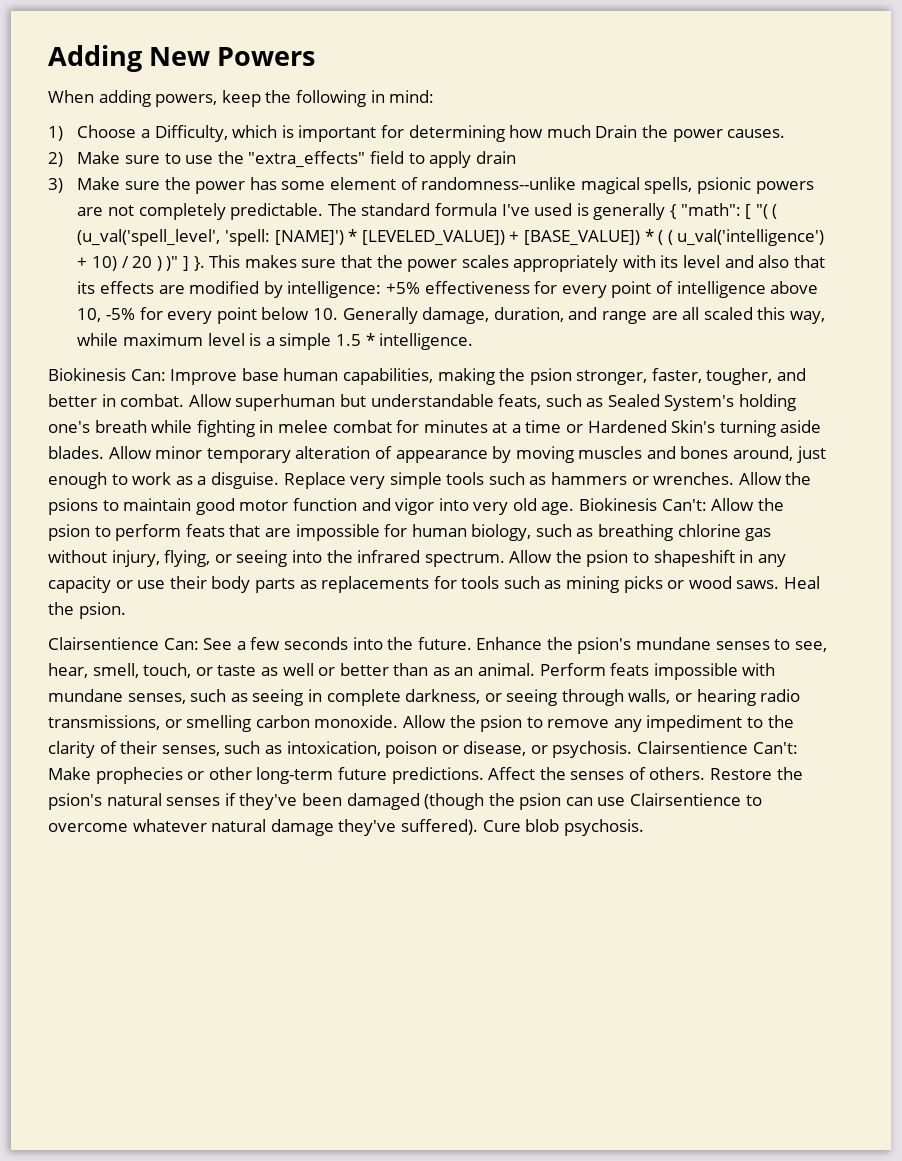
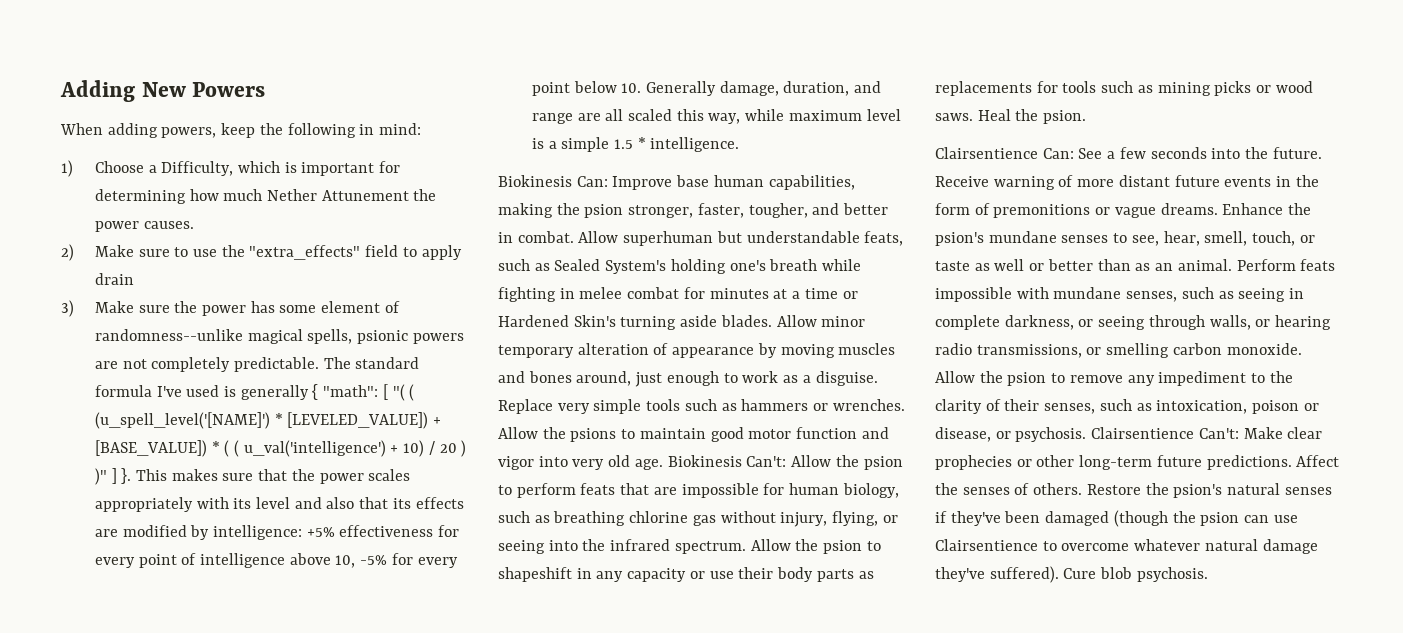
[595,125,638,138] Drain -> [267,189,409,201] Nether Attunement
[77,229,344,246] (u_val('spell_level', 'spell: [NAME]') -> [94,412,270,429] (u_spell_level('[NAME]')
(472, 643) none -> [935,175,1319,190] [935,203,1218,218] Receive warning of more distant future events in the form of premonitions or vague dreams.
(91, 773) none -> [1287,427,1323,439] clear

